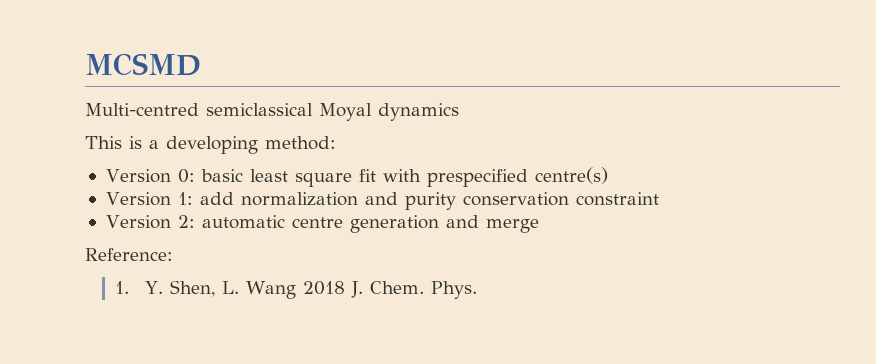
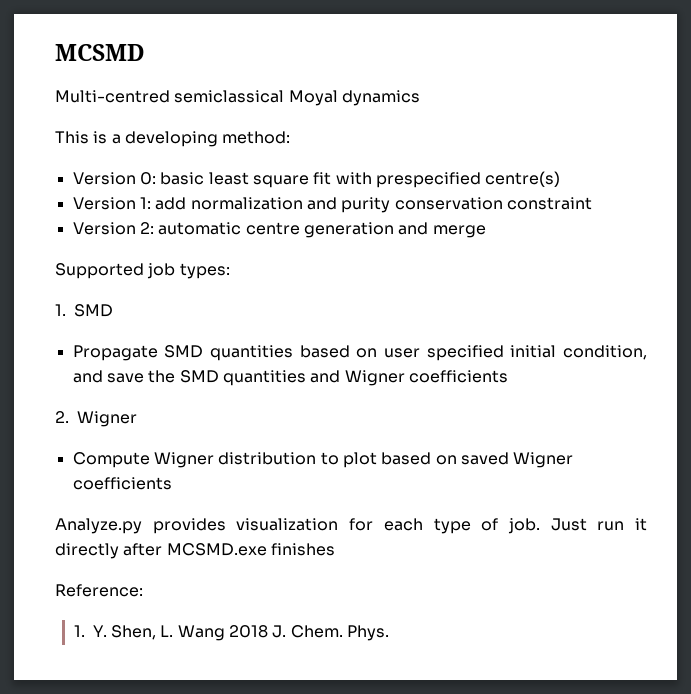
(539, 226) none -> [55,263,230,279] [55,304,113,317] [72,345,647,361] [72,370,508,386] [55,411,137,427] [72,452,574,468] [72,477,172,490] [55,518,647,534] [55,543,335,559] // Supported job types: // 1. SMD // Propagate SMD quantities based on user specified initial condition, and save the SMD quantities and Wigner coefficients // 2. Wigner // Compute Wigner distribution to plot based on saved Wigner coefficients // Analyze.py provides visualization for each type of job. Just run it directly after MCSMD.exe finishes

